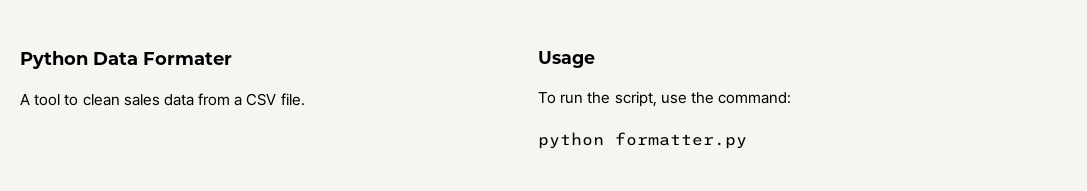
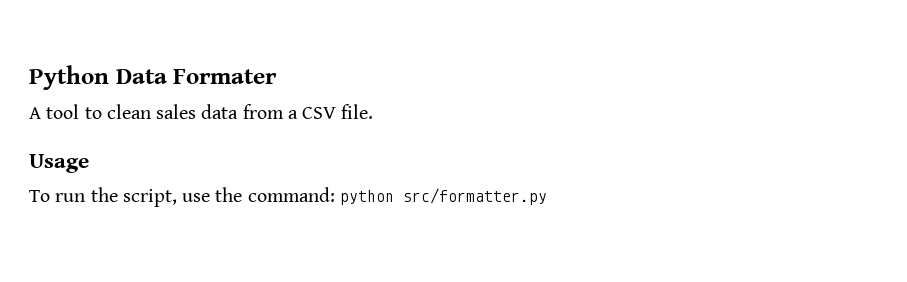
[538,132,747,149] // python formatter.py -> [339,188,547,205] python src/formatter.py

